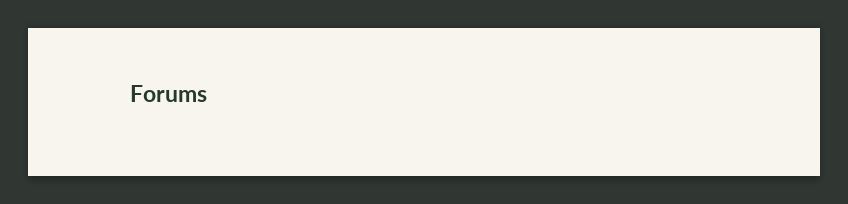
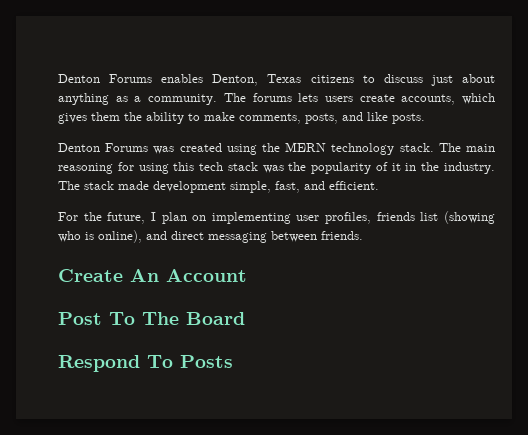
[130,85,207,102] Forums -> [58,74,495,86] [58,93,495,105] [58,112,425,124] [58,142,495,155] [58,162,496,174] [58,181,379,193] [58,211,495,224] [58,230,363,243] [58,269,247,282] [58,312,245,325] [58,355,233,372] Denton Forums enables Denton, Texas citizens to discuss just about anything as a community. The forums lets users create accounts, which gives them the ability to make comments, posts, and like posts. // Denton Forums was created using the MERN technology stack. The main reasoning for using this tech stack was the popularity of it in the industry. The stack made development simple, fast, and efficient. // For the future, I plan on implementing user profiles, friends list (showing who is online), and direct messaging between friends. // Create An Account // Post To The Board // Respond To Posts

